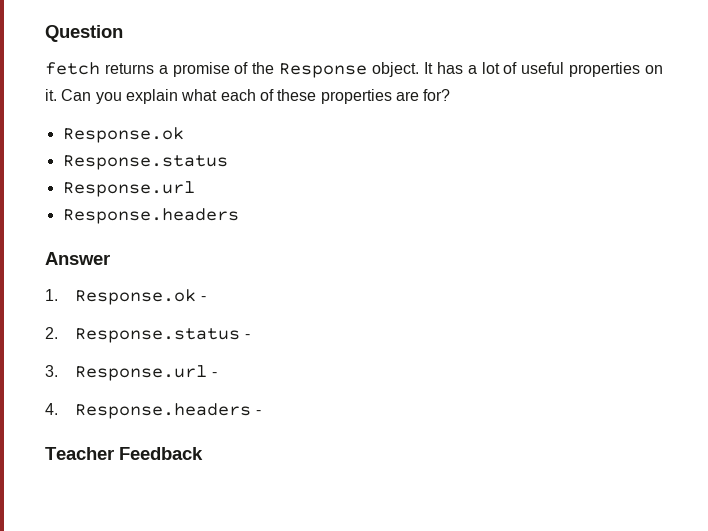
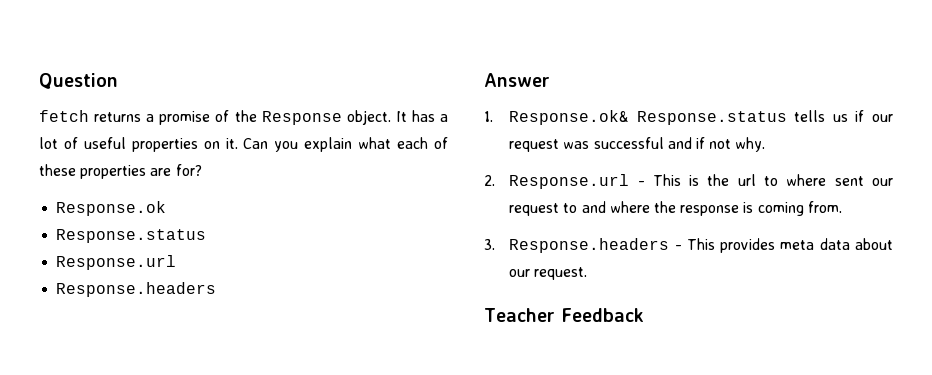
[75,289,206,305] [45,327,250,343] [45,365,217,381] [45,403,261,419] Response.ok - // 2. Response.status - // 3. Response.url - // 4. Response.headers - -> [509,110,894,125] [509,137,766,152] [484,174,893,189] [509,201,842,216] [484,238,893,253] [509,267,588,280] Response.ok& Response.status tells us if our request was successful and if not why. // 2. Response.url - This is the url to where sent our request to and where the response is coming from. // 3. Response.headers - This provides meta data about our request.

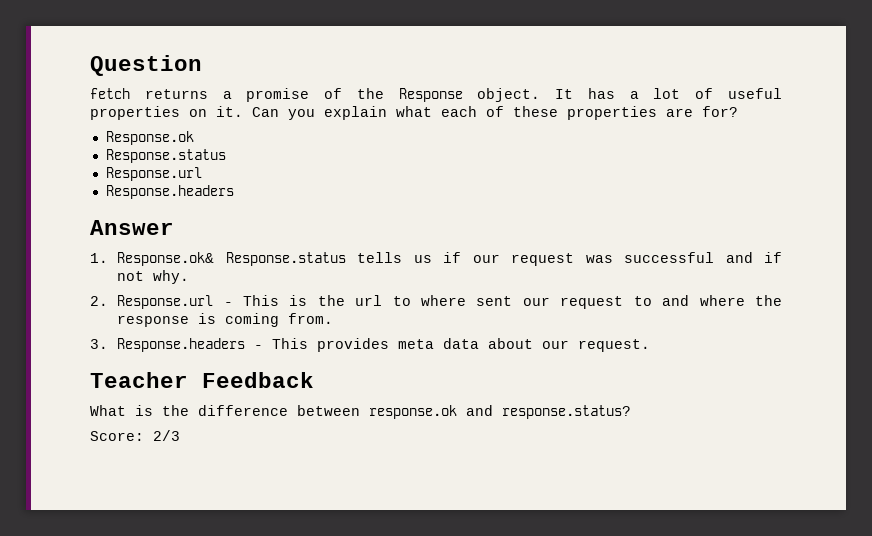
(644, 315) none -> [90,405,631,419] [90,430,180,441] // What is the difference between response.ok and response.status? // Score: 2/3

